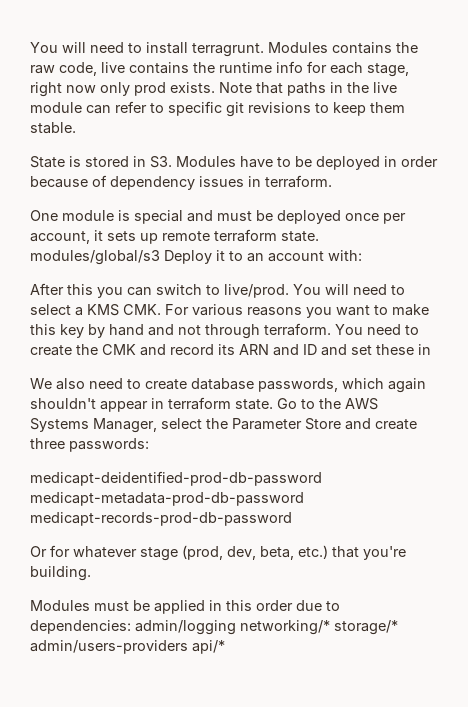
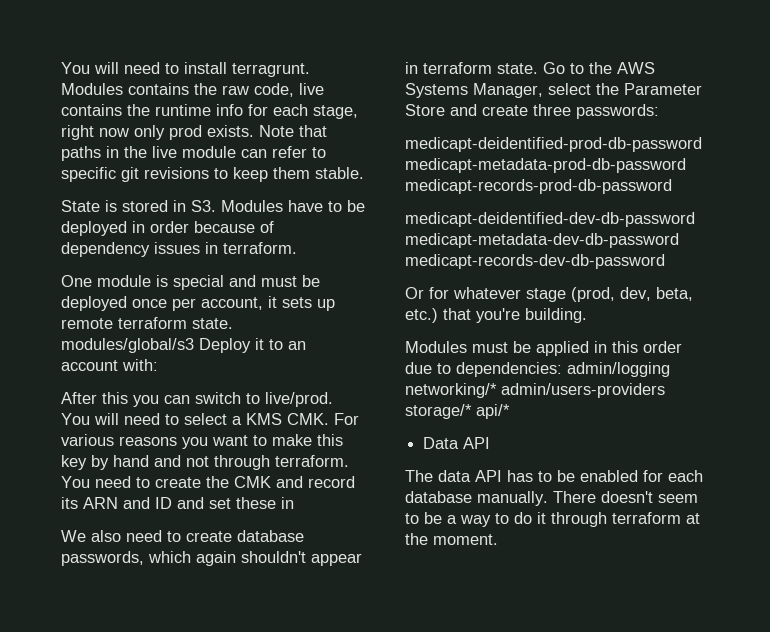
(292, 519) none -> [405,212,695,227] [405,233,679,248] [405,254,665,269] // medicapt-deidentified-dev-db-password medicapt-metadata-dev-db-password medicapt-records-dev-db-password
[334,620,398,635] [30,640,188,654] storage/* admin/users-providers -> [501,383,665,398] [405,404,472,419] admin/users-providers storage/*
(225, 647) none -> [423,437,491,449] [405,470,703,482] [405,491,698,506] [405,512,700,527] [405,533,498,545] // Data API // The data API has to be enabled for each database manually. There doesn't seem to be a way to do it through terraform at the moment.

